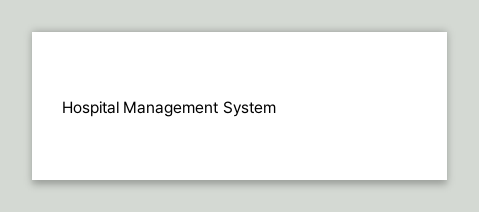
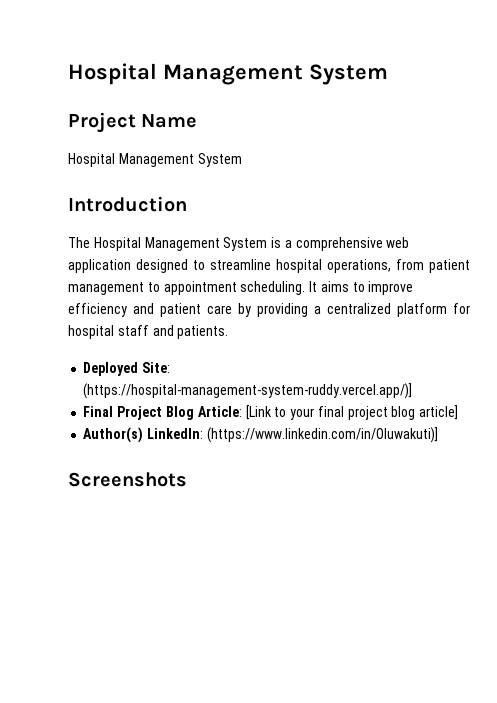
[62,101,276,117] Hospital Management System -> [68,63,388,85] [68,112,198,133] [68,153,242,167] [68,196,187,212] [68,237,410,251] [68,259,470,273] [68,281,414,295] [68,303,470,317] [68,325,229,339] [83,362,171,376] [83,383,413,399] [83,405,459,420] [83,427,438,443] [68,472,187,487] Hospital Management System // Project Name // Hospital Management System // Introduction // The Hospital Management System is a comprehensive web application designed to streamline hospital operations, from patient management to appointment scheduling. It aims to improve efficiency and patient care by providing a centralized platform for hospital staff and patients. // Deployed Site: (https://hospital-management-system-ruddy.vercel.app/)] // Final Project Blog Article: [Link to your final project blog article] // Author(s) LinkedIn: (https://www.linkedin.com/in/Oluwakuti)] // Screenshots

